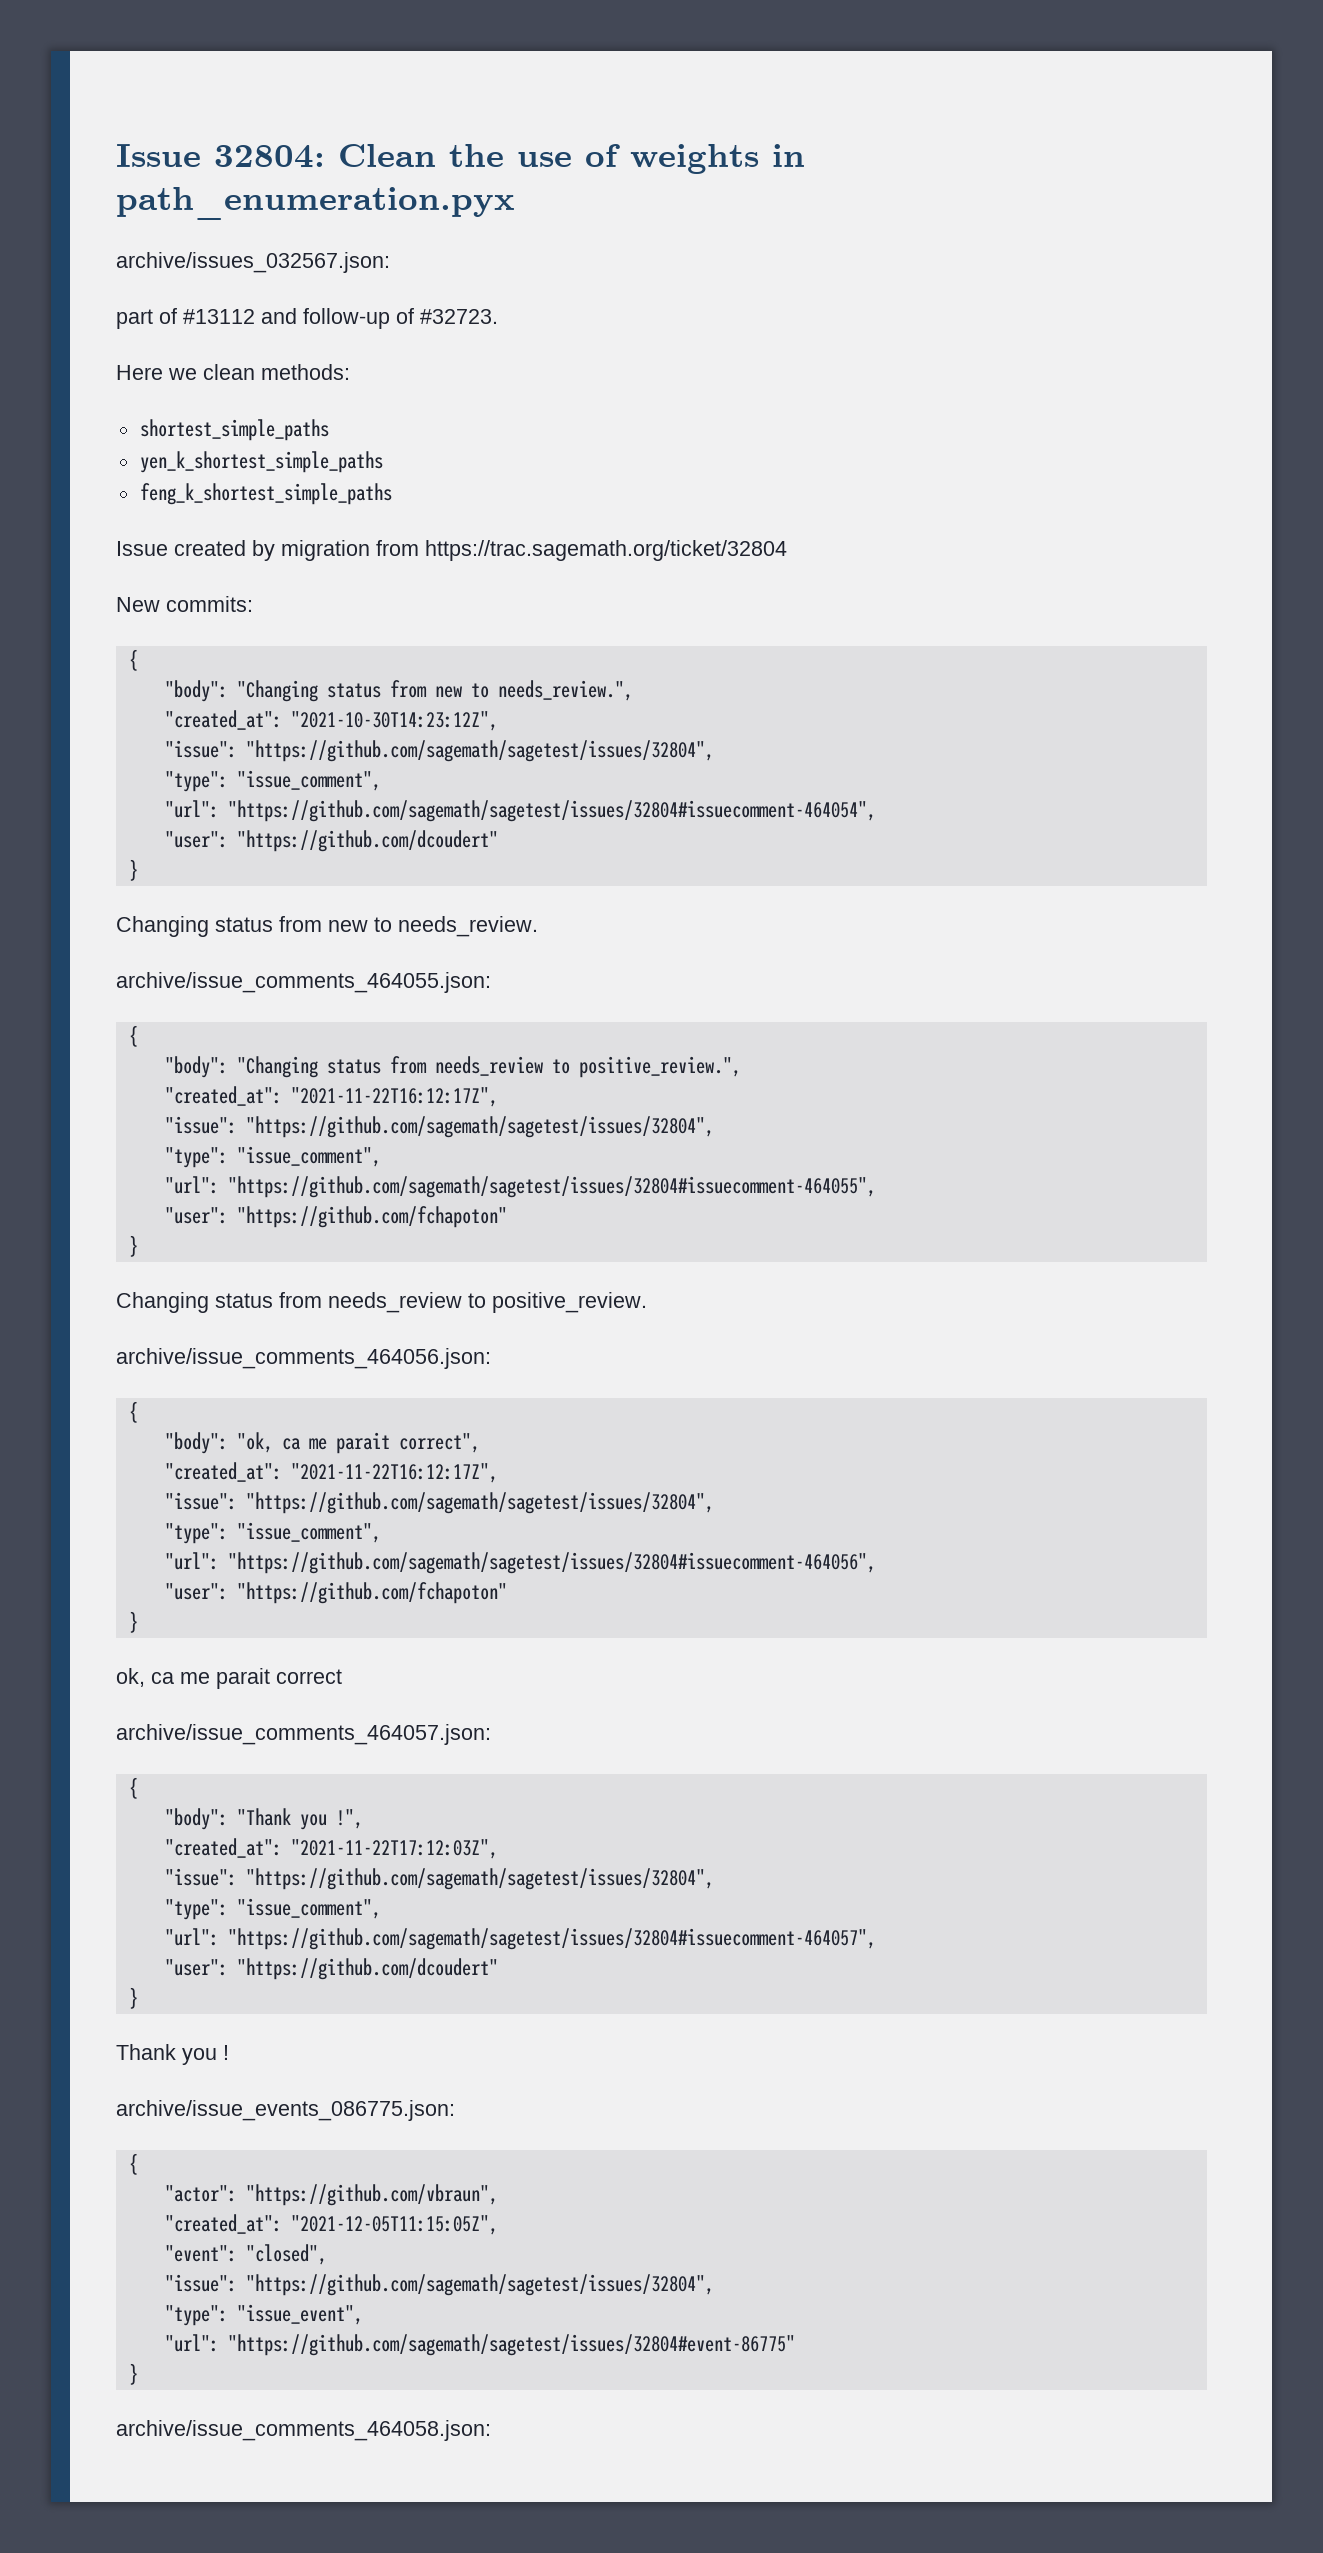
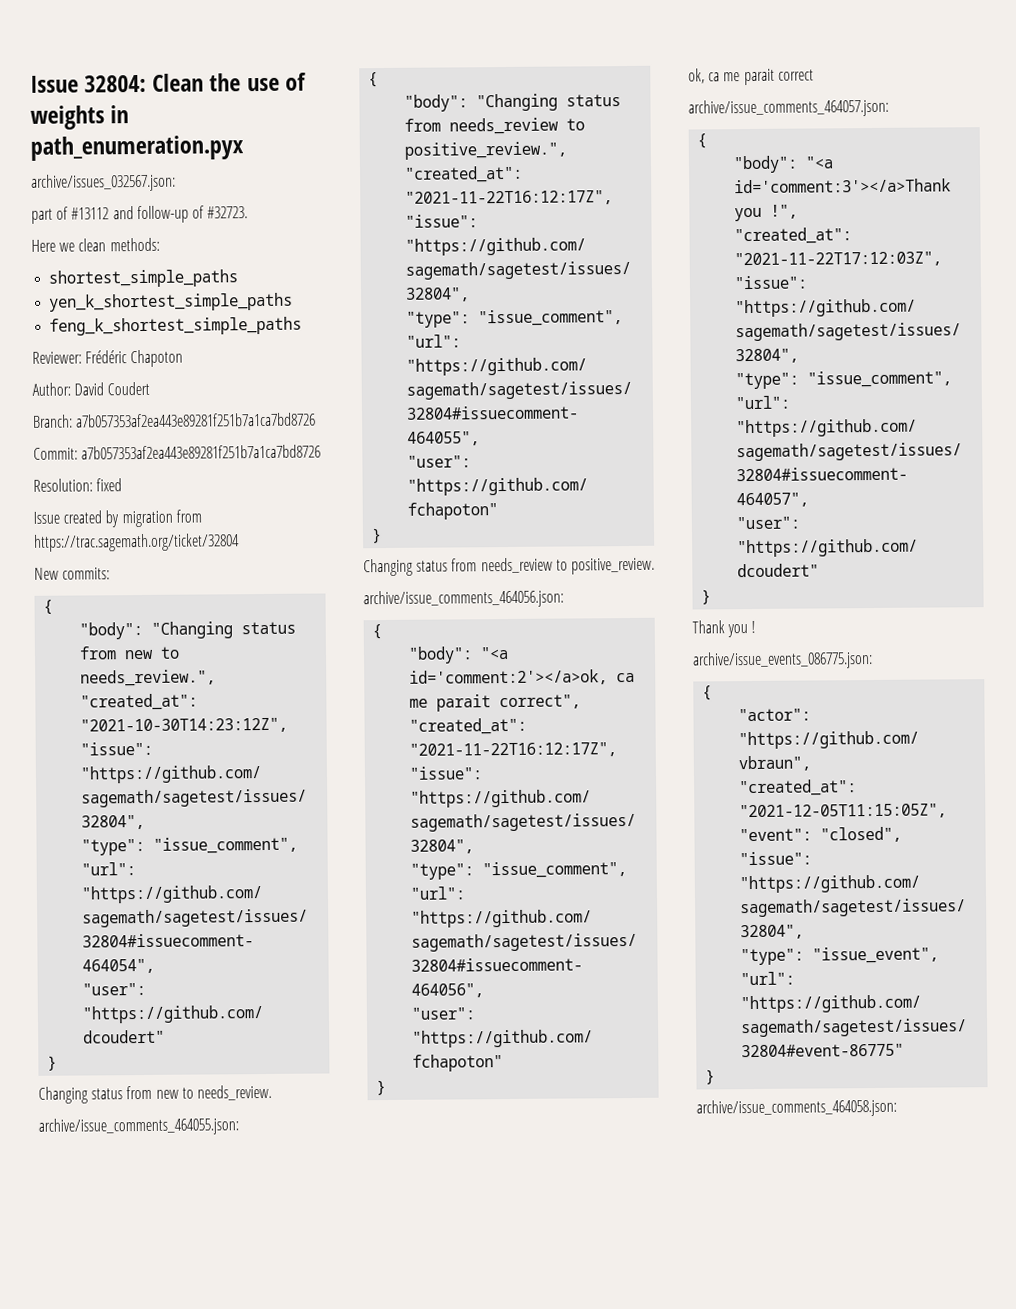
(392, 494) none -> [32,349,184,368] [32,381,151,396] [33,412,317,428] [33,444,322,460] [33,478,123,492] // Reviewer: Frédéric Chapoton // Author: David Coudert // Branch: a7b057353af2ea443e89281f251b7a1ca7bd8726 // Commit: a7b057353af2ea443e89281f251b7a1ca7bd8726 // Resolution: fixed
[236,1432,273,1453] "ok, -> [480,646,510,660] [409,669,609,686] "<a id='comment:2'></a>ok,
[236,1808,291,1826] "Thank -> [805,156,835,169] [734,178,952,194] "<a id='comment:3'></a>Thank

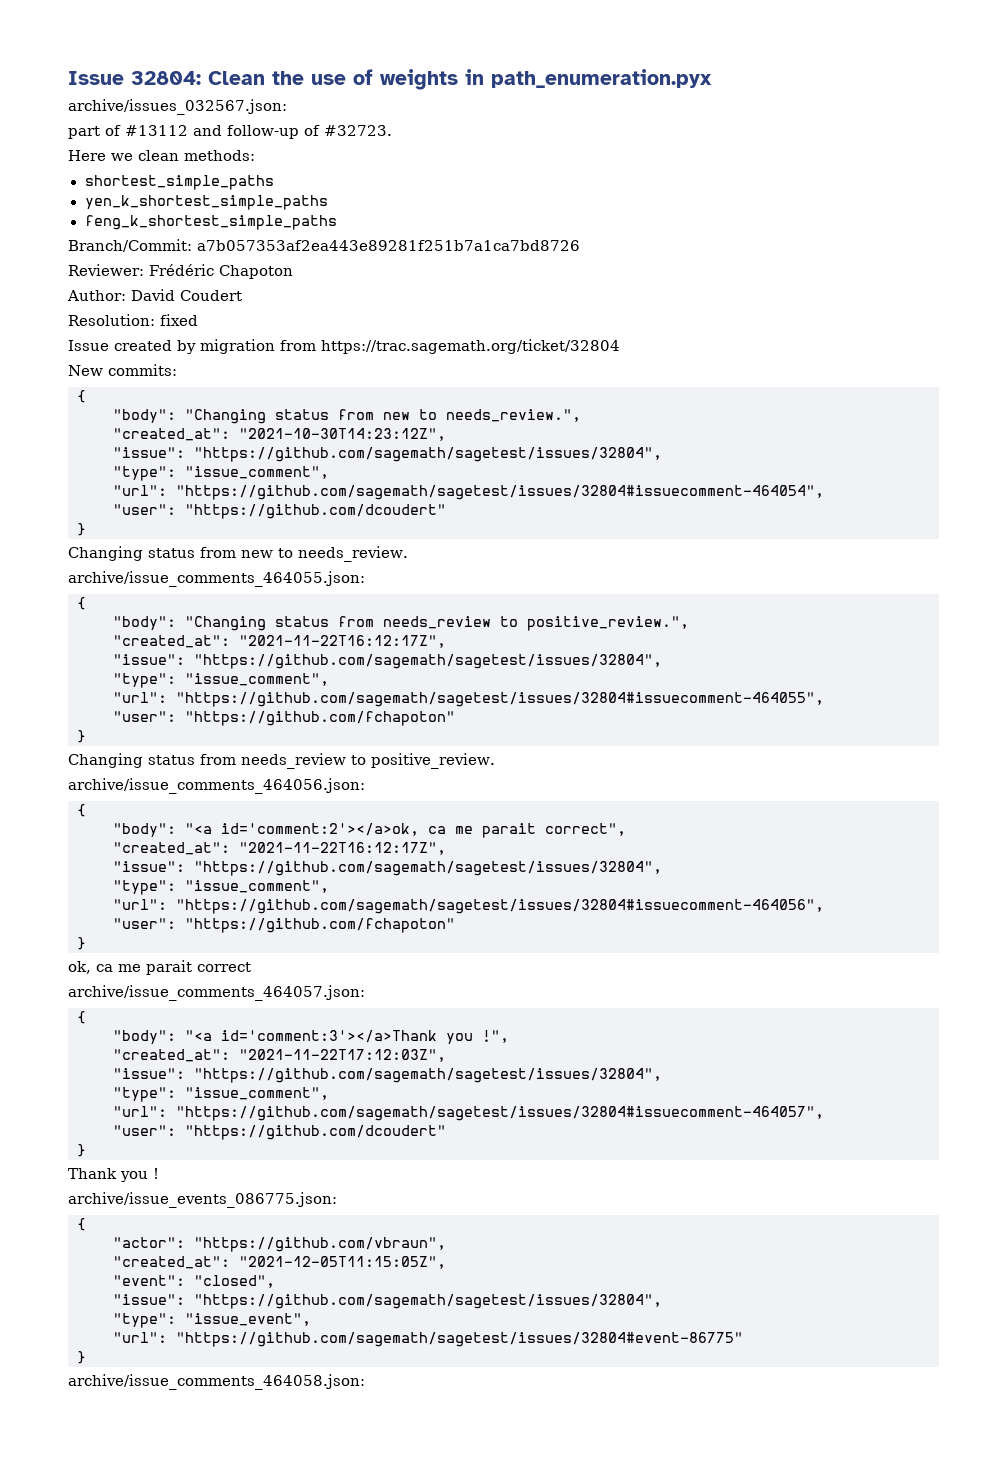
(303, 326) none -> [68,239,580,252] // Branch/Commit: a7b057353af2ea443e89281f251b7a1ca7bd8726
[33,412,317,428] [33,444,322,460] // Branch: a7b057353af2ea443e89281f251b7a1ca7bd8726 // Commit: a7b057353af2ea443e89281f251b7a1ca7bd8726 -> (242, 295) none

